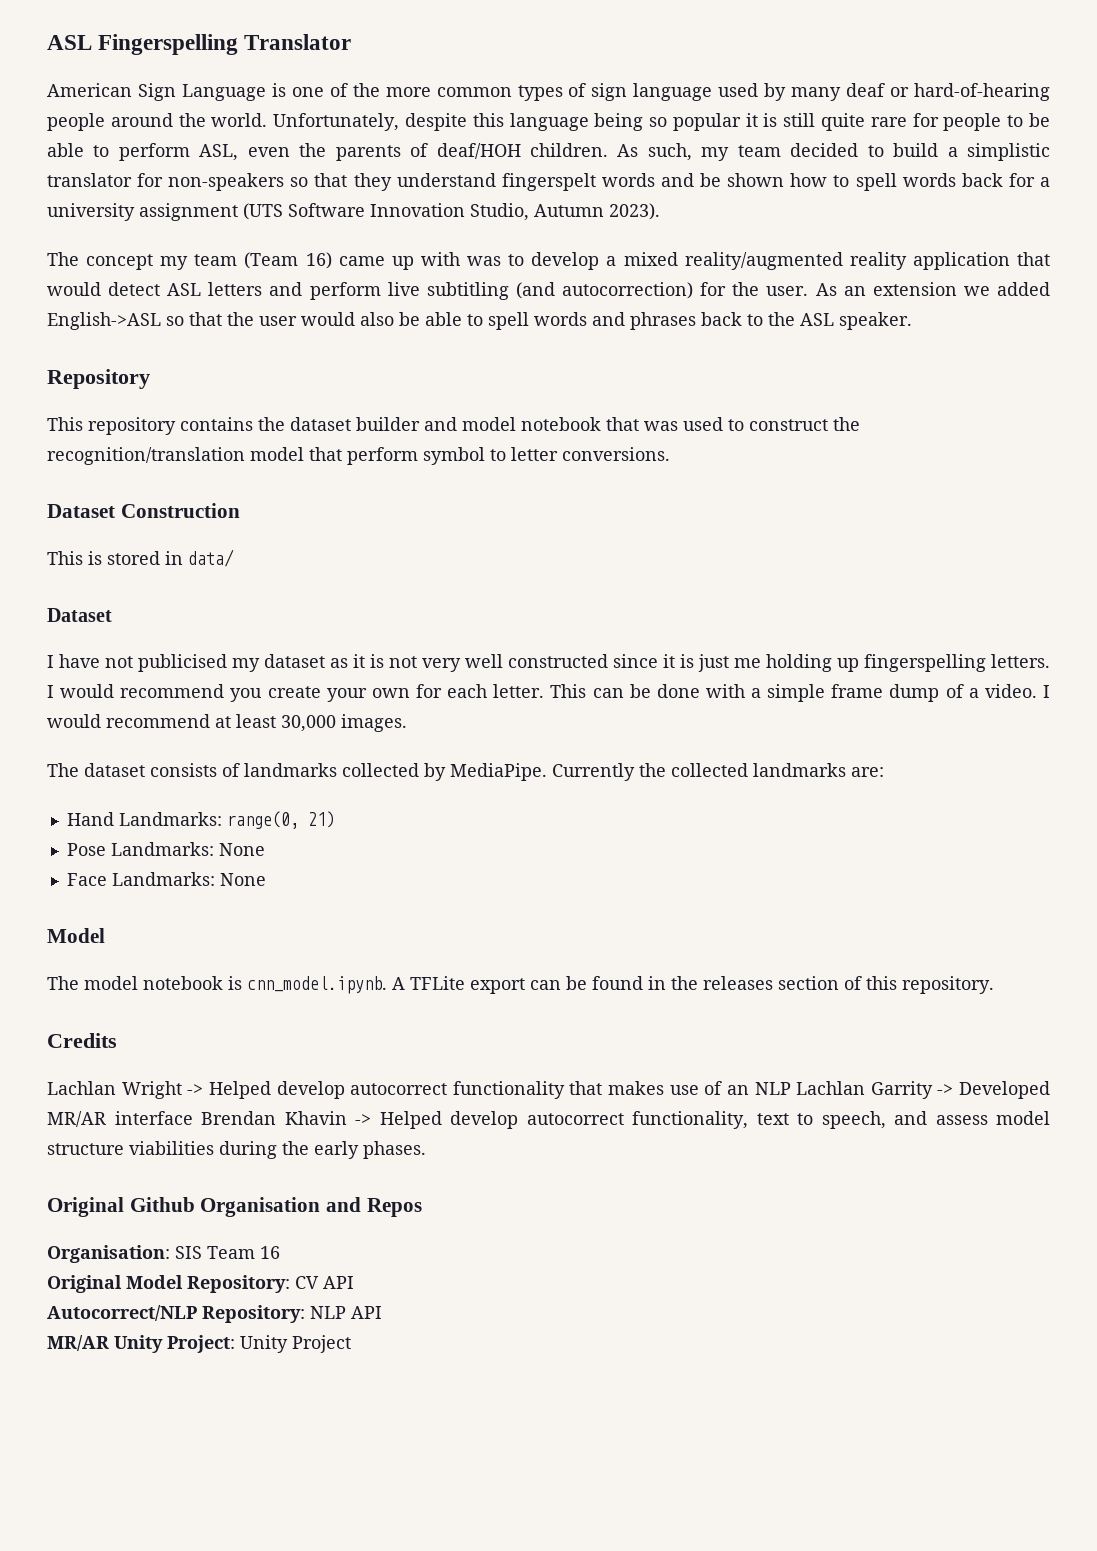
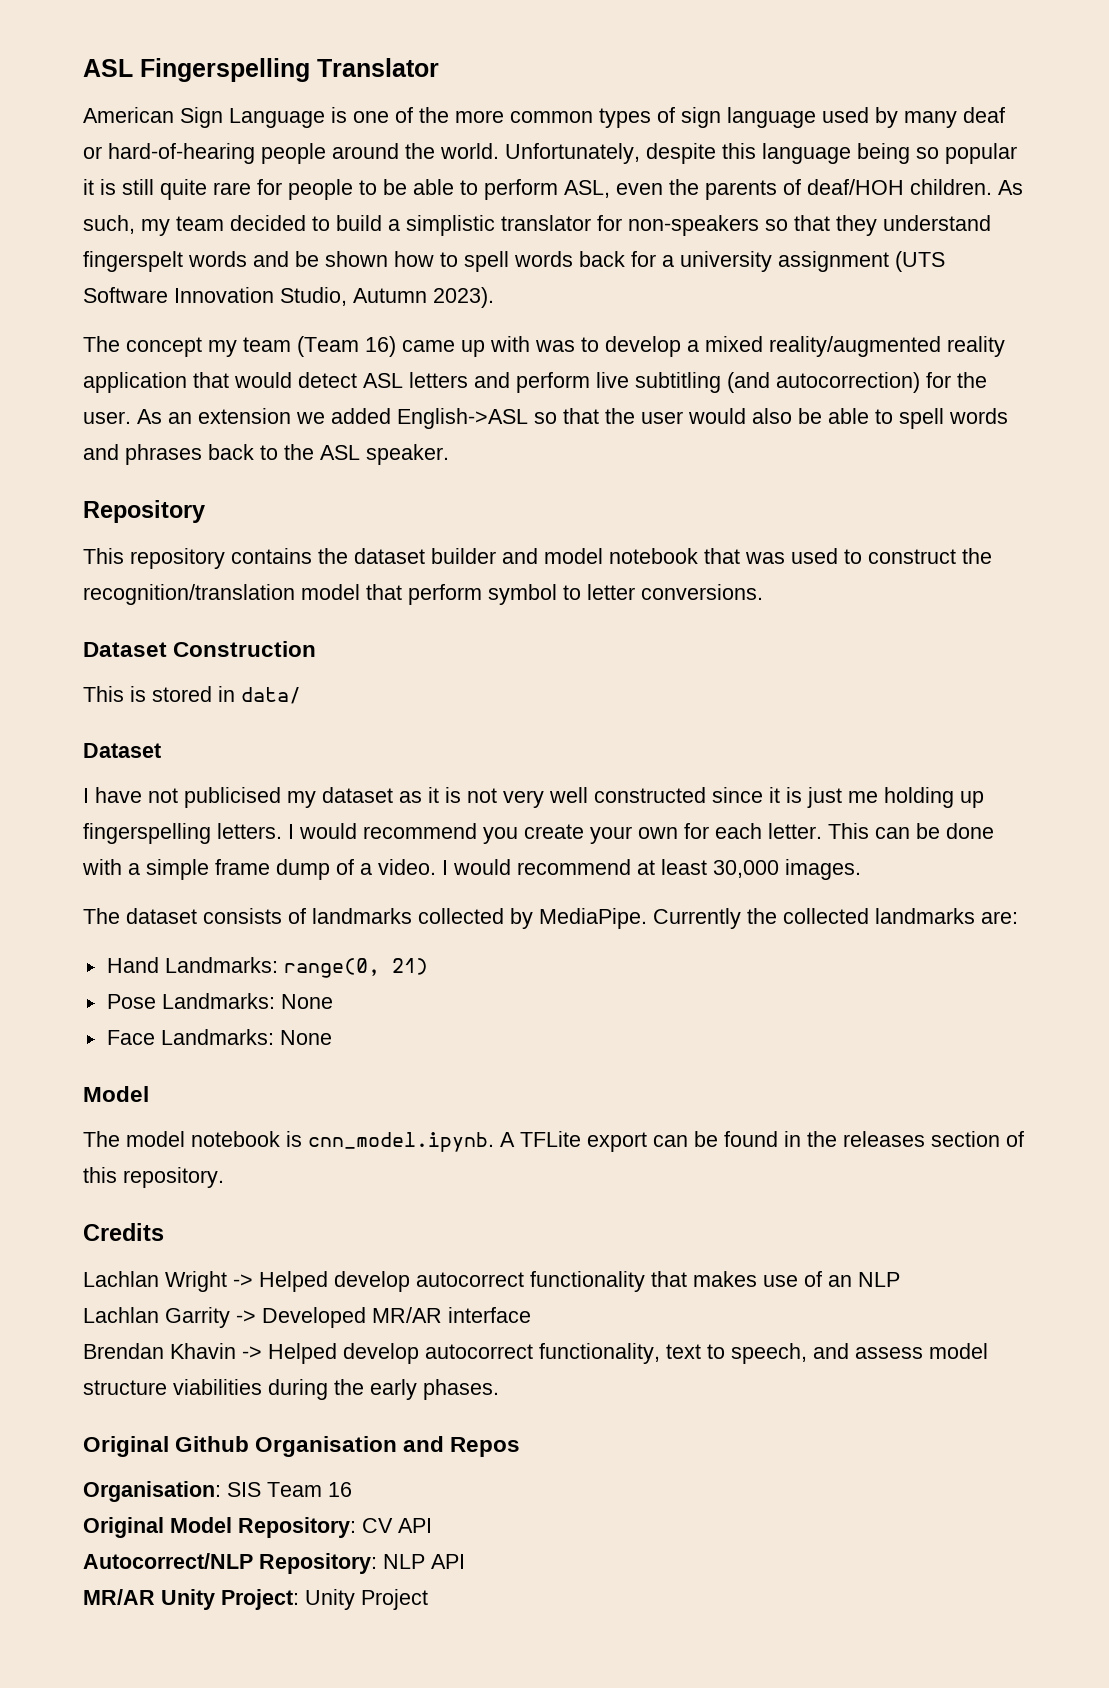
(791, 1088) none -> (900, 1279) //
(193, 1118) none -> (531, 1315) //

